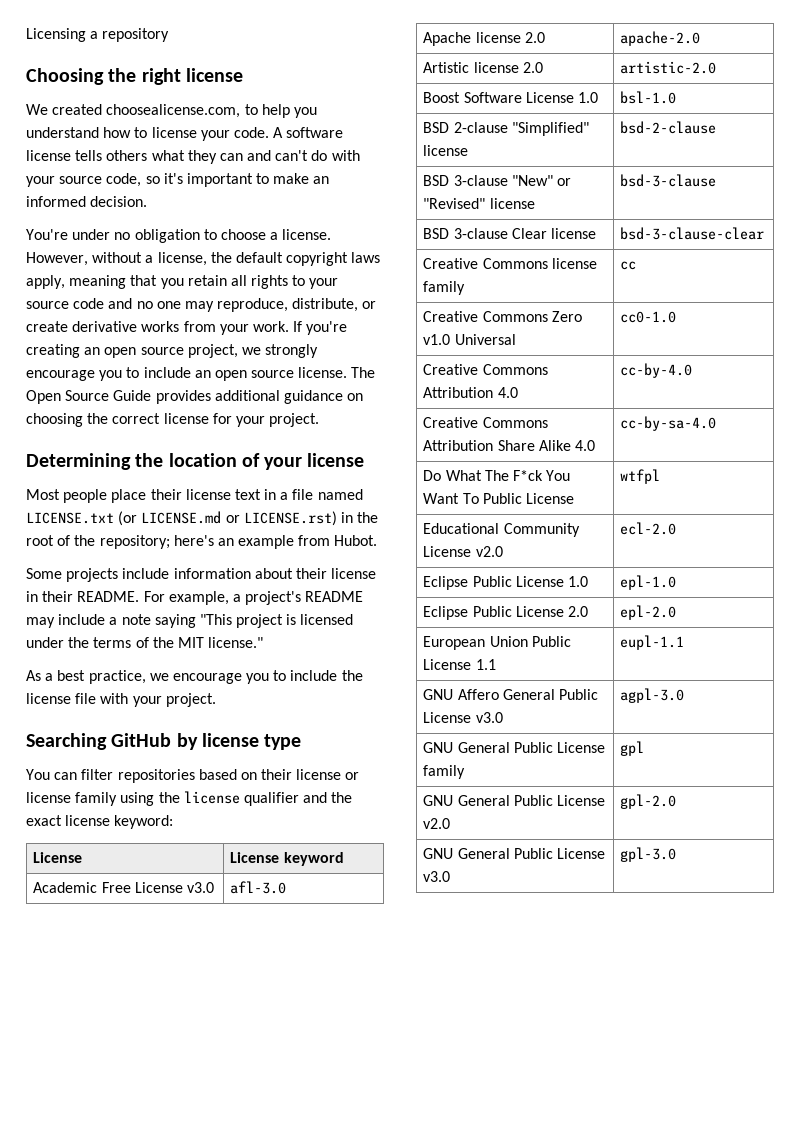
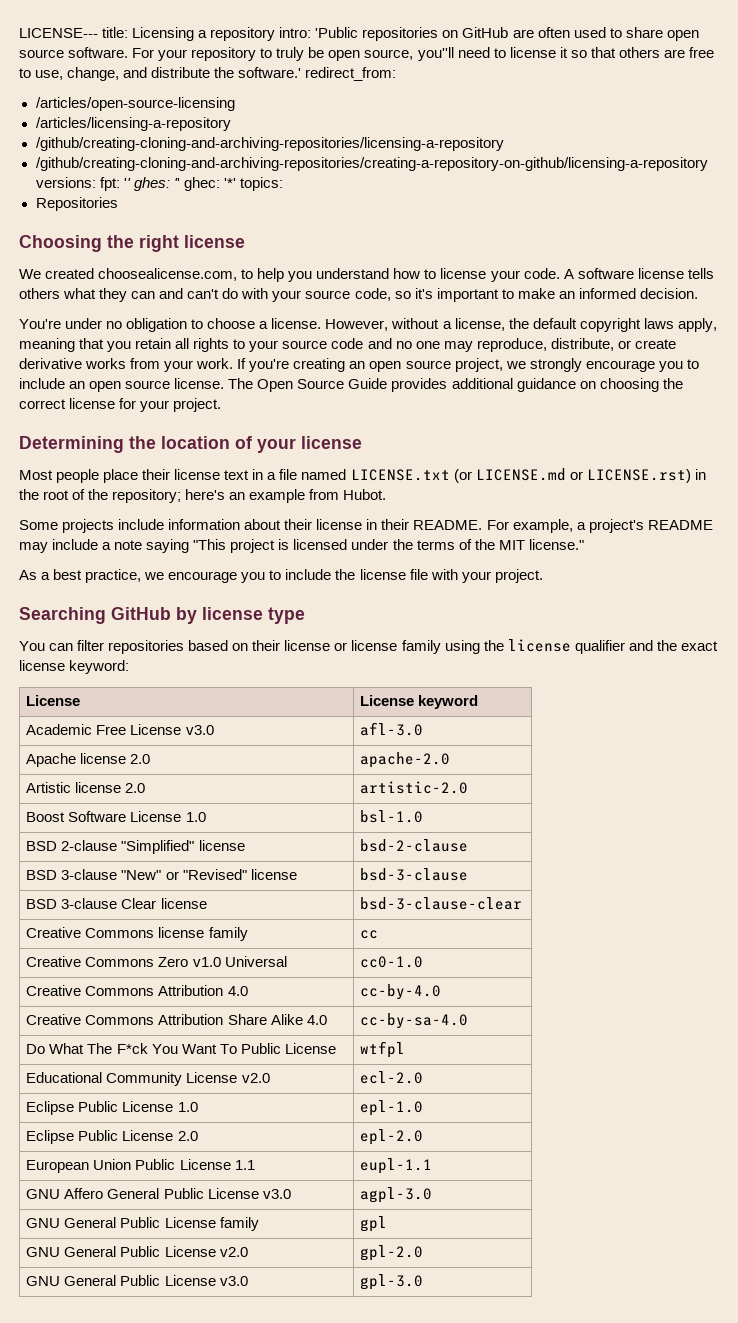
(26, 35) none -> [19,27,129,38] LICENSE--- title:
(170, 35) none -> [279,27,699,41] [19,47,714,61] [19,67,397,81] [35,97,235,111] [35,117,231,131] [35,137,504,151] [35,157,708,171] [35,177,283,191] [35,197,118,211] intro: 'Public repositories on GitHub are often used to share open source software. For your repository to truly be open source, you''ll need to license it so that others are free to use, change, and distribute the software.' redirect_from: // /articles/open-source-licensing // /articles/licensing-a-repository // /github/creating-cloning-and-archiving-repositories/licensing-a-repository // /github/creating-cloning-and-archiving-repositories/creating-a-repository-on-github/licensing-a-repository versions: fpt: '' ghes: '' ghec: '*' topics: // Repositories

